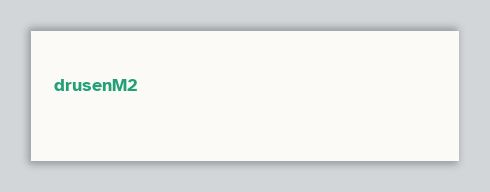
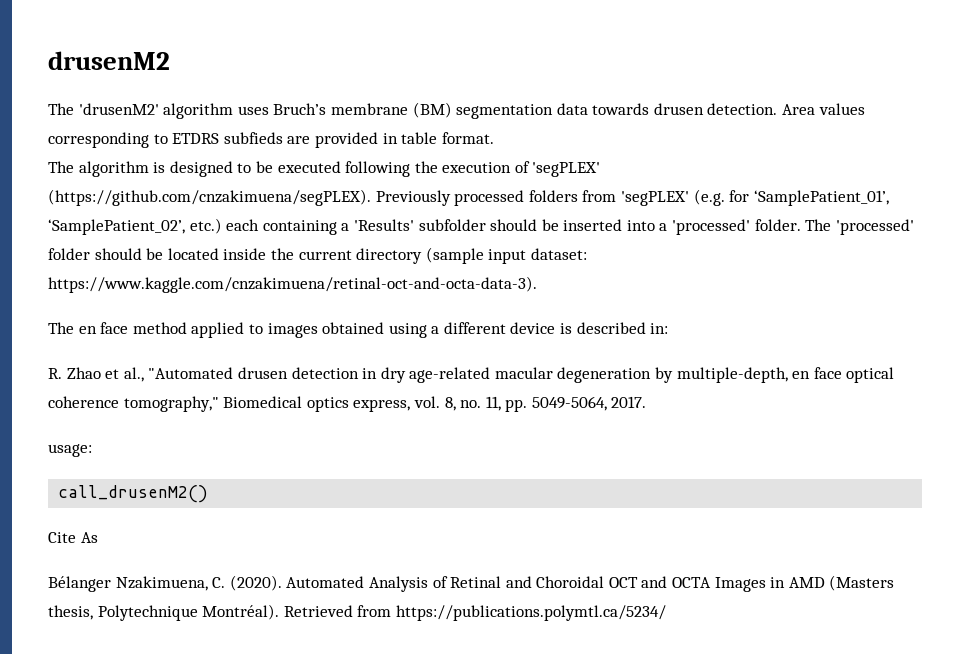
(138, 85) none -> [48,102,865,119] [48,132,494,148] [48,161,601,177] [48,189,889,206] [48,218,914,235] [48,247,587,264] [48,276,537,293] [48,322,669,338] [48,367,895,383] [48,396,647,412] [48,444,92,457] [58,485,209,503] [48,532,98,543] [48,575,895,592] [48,604,666,621] // The 'drusenM2' algorithm uses Bruch’s membrane (BM) segmentation data towards drusen detection. Area values corresponding to ETDRS subfieds are provided in table format. // The algorithm is designed to be executed following the execution of 'segPLEX' (https://github.com/cnzakimuena/segPLEX). Previously processed folders from 'segPLEX' (e.g. for ‘SamplePatient_01’, ‘SamplePatient_02’, etc.) each containing a 'Results' subfolder should be inserted into a 'processed' folder. The 'processed' folder should be located inside the current directory (sample input dataset: https://www.kaggle.com/cnzakimuena/retinal-oct-and-octa-data-3). // The en face method applied to images obtained using a different device is described in: // R. Zhao et al., "Automated drusen detection in dry age-related macular degeneration by multiple-depth, en face optical coherence tomography," Biomedical optics express, vol. 8, no. 11, pp. 5049-5064, 2017. // usage: // call_drusenM2() // Cite As // Bélanger Nzakimuena, C. (2020). Automated Analysis of Retinal and Choroidal OCT and OCTA Images in AMD (Masters thesis, Polytechnique Montréal). Retrieved from https://publications.polymtl.ca/5234/

